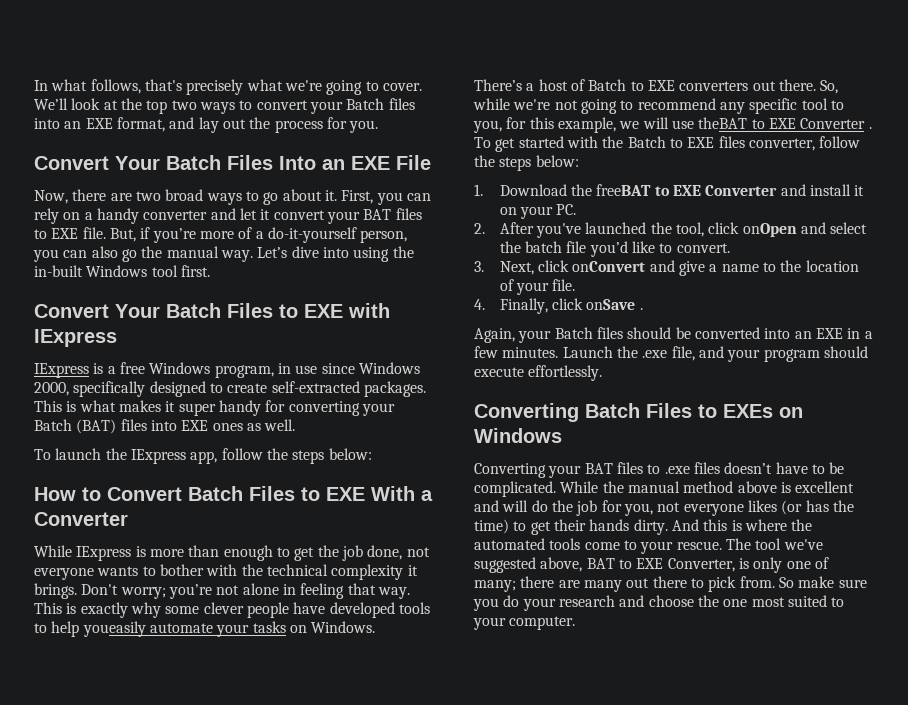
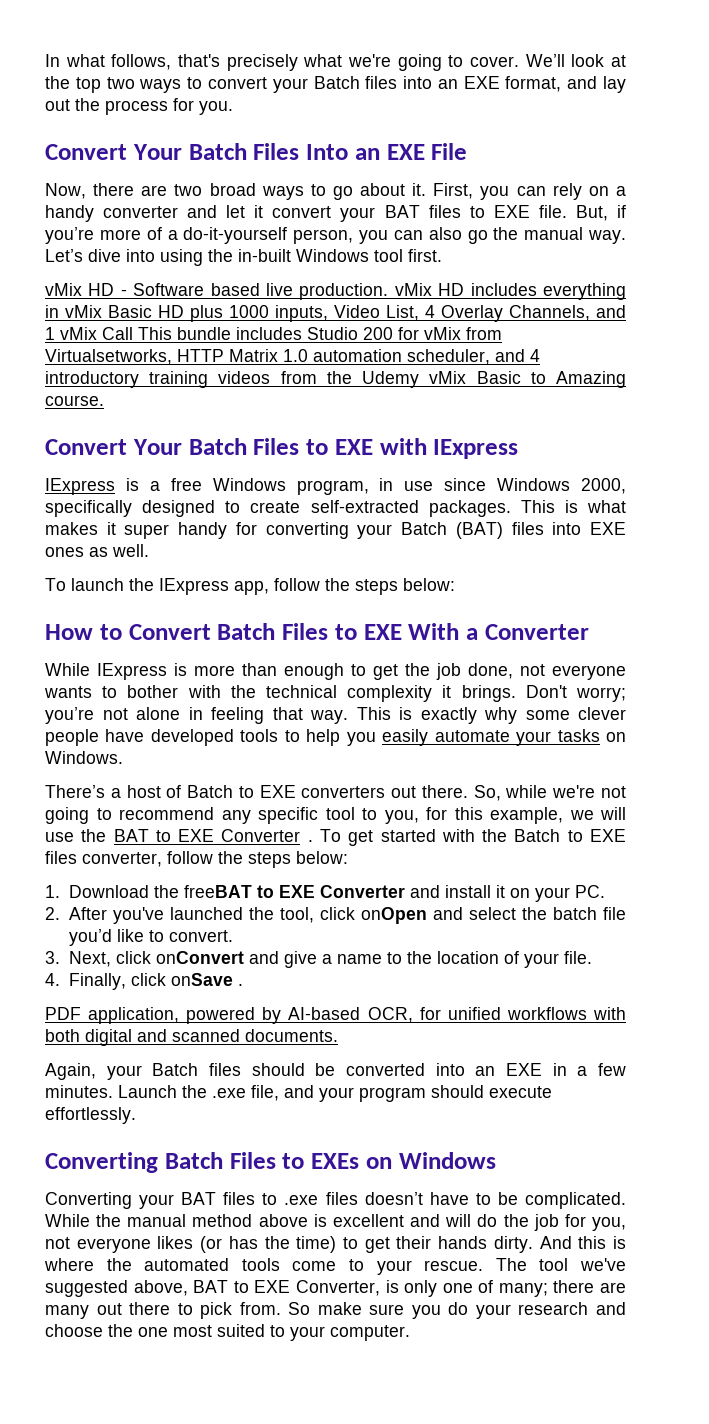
(210, 271) none -> [45,283,626,300] [45,305,626,322] [45,327,502,340] [45,349,540,365] [45,371,626,388] [45,395,104,406] // vMix HD - Software based live production. vMix HD includes everything in vMix Basic HD plus 1000 inputs, Video List, 4 Overlay Channels, and 1 vMix Call This bundle includes Studio 200 for vMix from Virtualsetworks, HTTP Matrix 1.0 automation scheduler, and 4 introductory training videos from the Udemy vMix Basic to Amazing course.
[82,621,146,637] youeasily -> [346,729,429,746] you easily
[698,117,748,129] theBAT -> [81,829,149,842] the BAT
(643, 309) none -> [45,1007,626,1024] [45,1029,338,1046] // PDF application, powered by AI-based OCR, for unified workflows with both digital and scanned documents.

